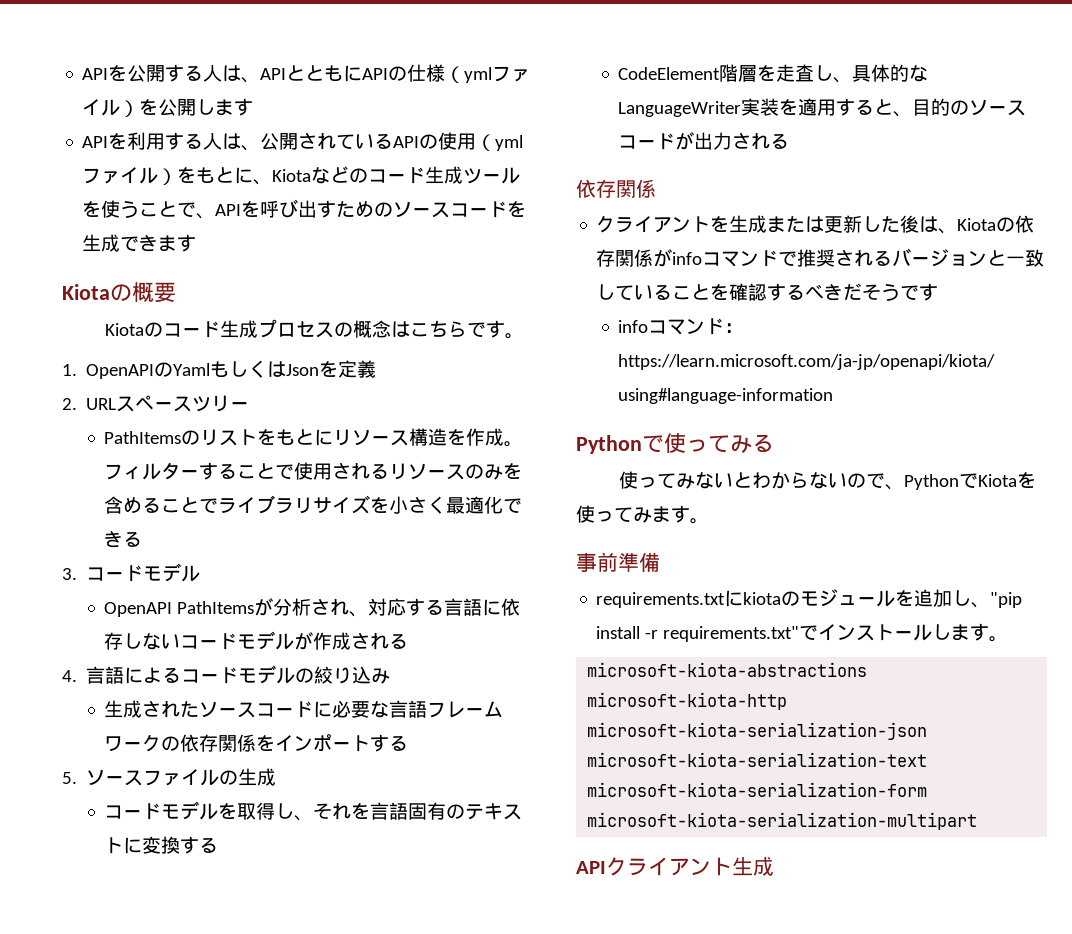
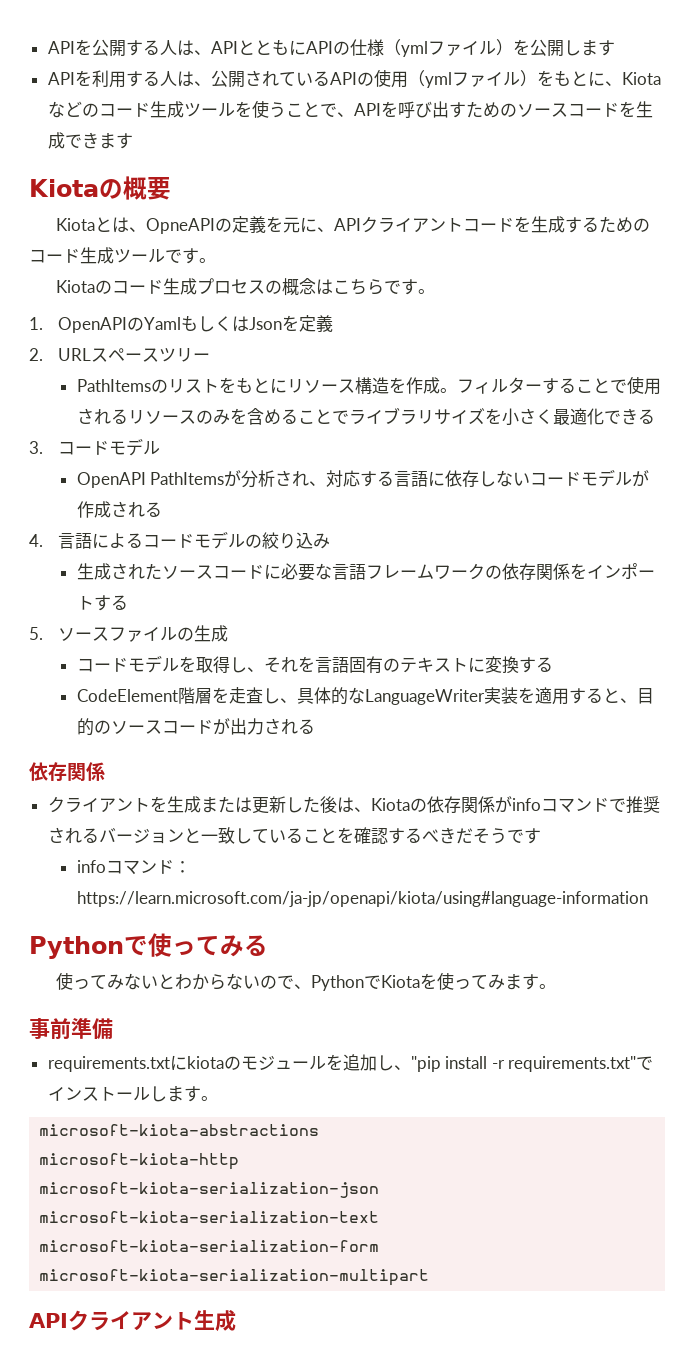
(176, 292) none -> [55,216,650,234] [29,247,216,264] // Kiotaとは、OpneAPIの定義を元に、APIクライアントコードを生成するためのコード生成ツールです。

